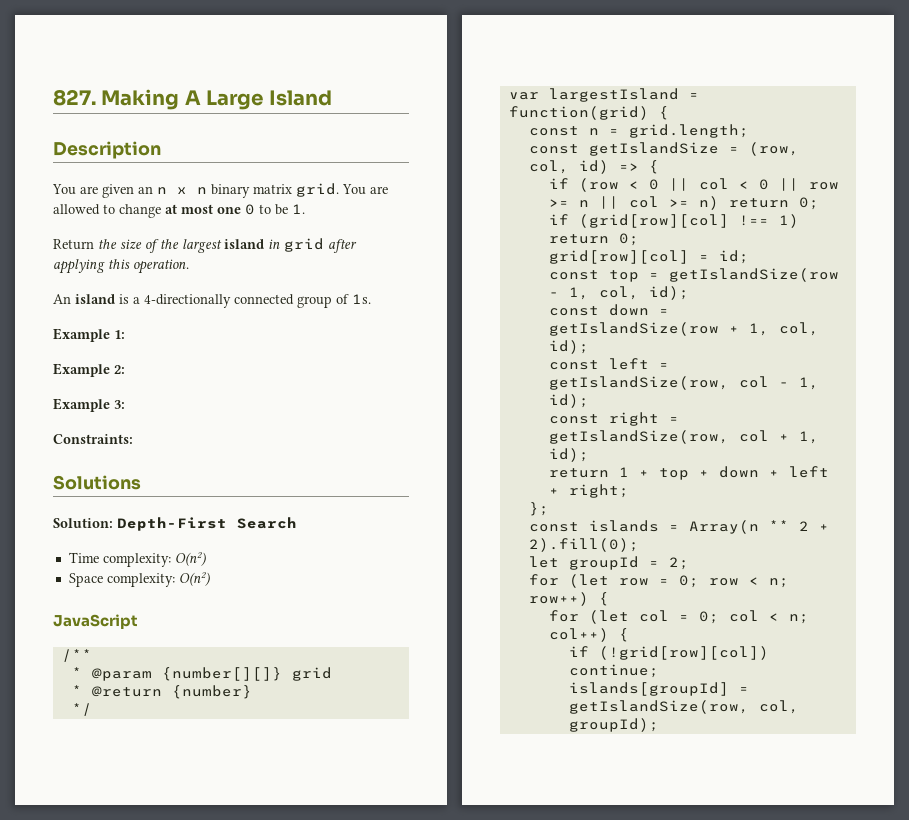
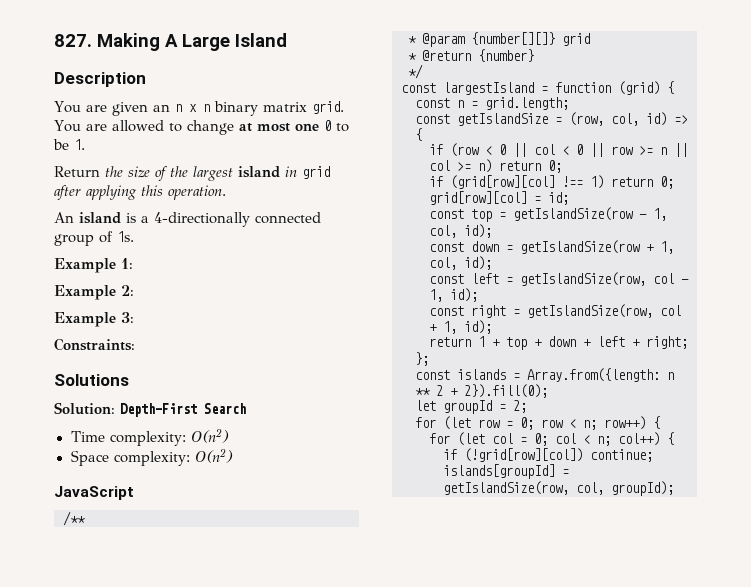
[508,92,539,100] var -> [401,83,436,93] const
[508,106,649,120] function(grid) -> [555,81,660,95] function (grid)
[688,520,759,534] Array(n -> [527,368,674,382] Array.from({length: n
[528,538,639,552] 2).fill(0); -> [464,384,548,398] 2}).fill(0);

